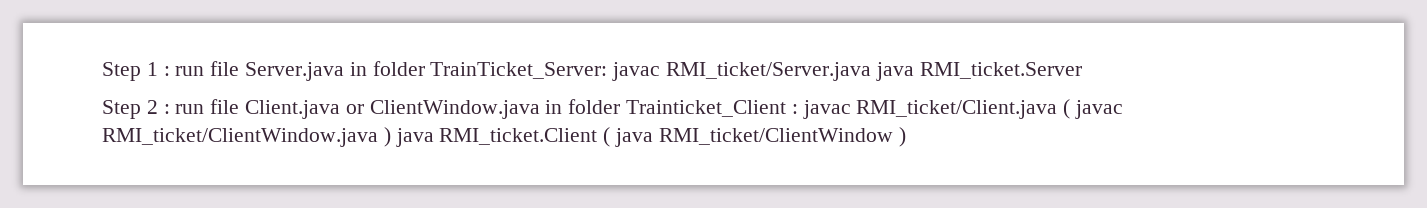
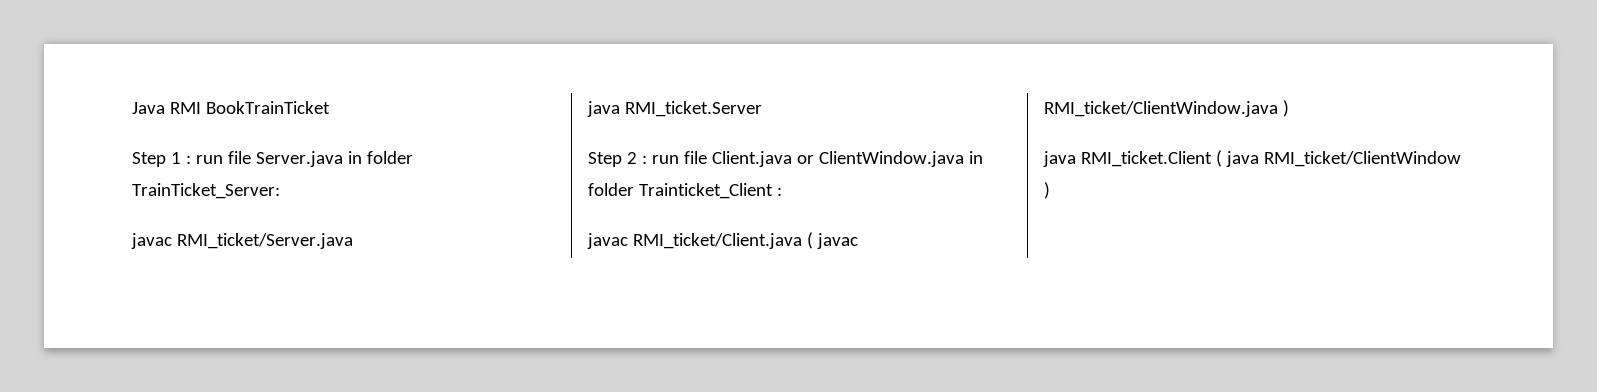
(102, 71) none -> [132,101,330,114] Java RMI BookTrainTicket //
(608, 70) none -> (280, 191) //
(872, 71) none -> (353, 241) //
(798, 109) none -> (782, 191) //
(391, 137) none -> (1289, 108) //

